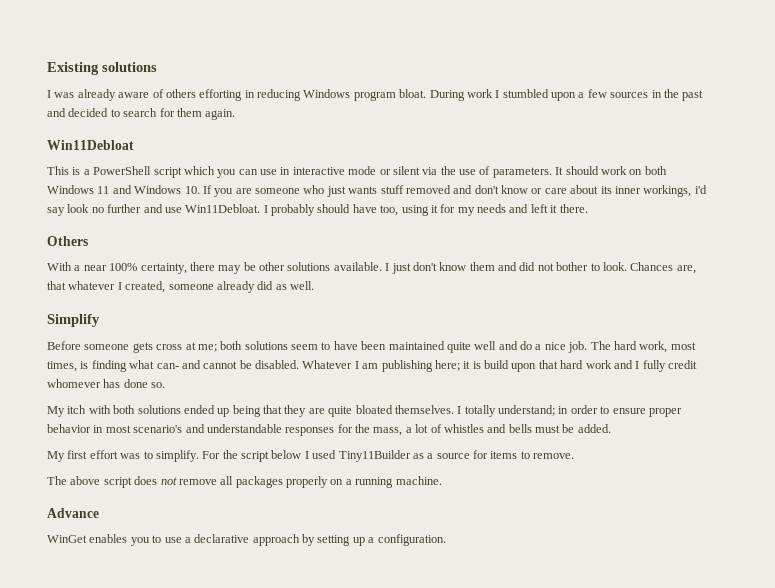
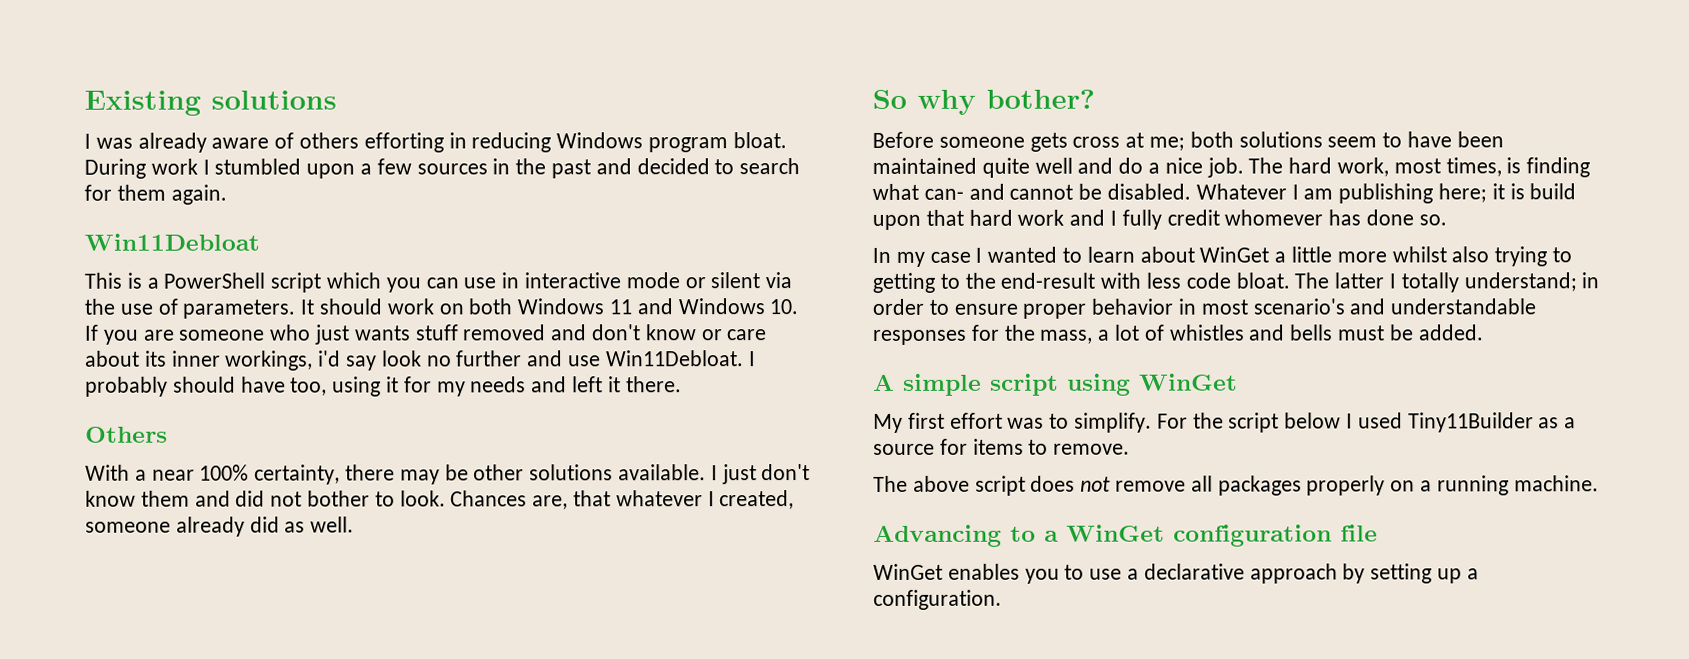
[47,314,100,327] Simplify -> [872,89,1095,115] So why bother?
[47,405,454,417] My itch with both solutions ended up being that they are quite bloated themselves. -> [872,246,1573,267] [872,272,1385,293] In my case I wanted to learn about WinGet a little more whilst also trying to getting to the end-result with less code bloat. The latter
(611, 428) none -> [873,373,1238,396] // A simple script using WinGet
[47,508,99,518] Advance -> [873,524,1378,547] Advancing to a WinGet configuration file

